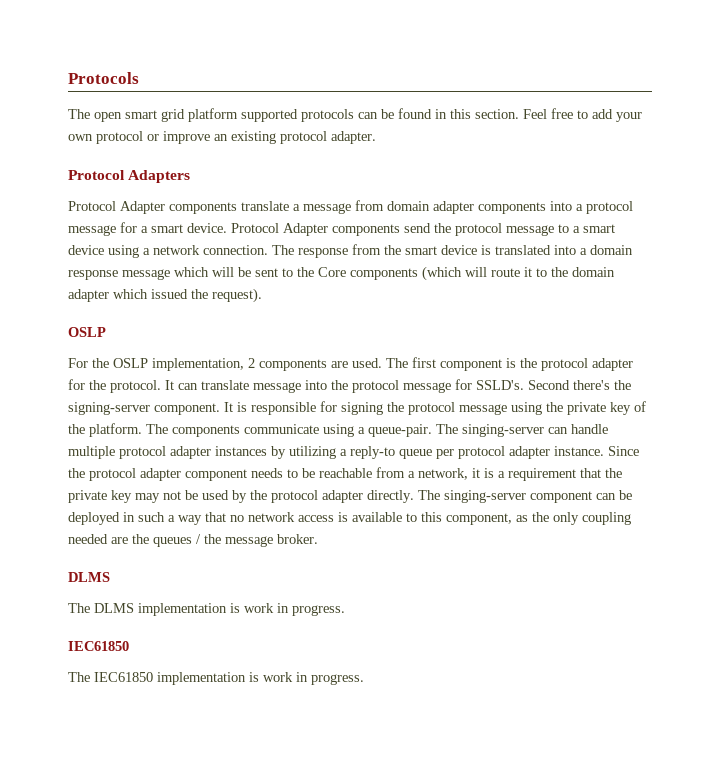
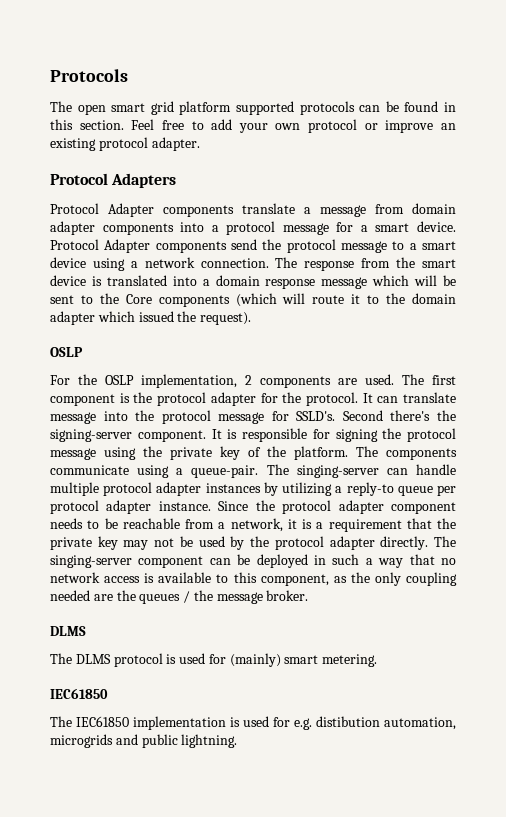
[138,603,345,616] implementation is work in progress. -> [113,653,378,667] protocol is used for (mainly) smart metering.
[263,672,364,685] work in progress. -> [243,716,456,730] [50,734,238,748] used for e.g. distibution automation, microgrids and public lightning.

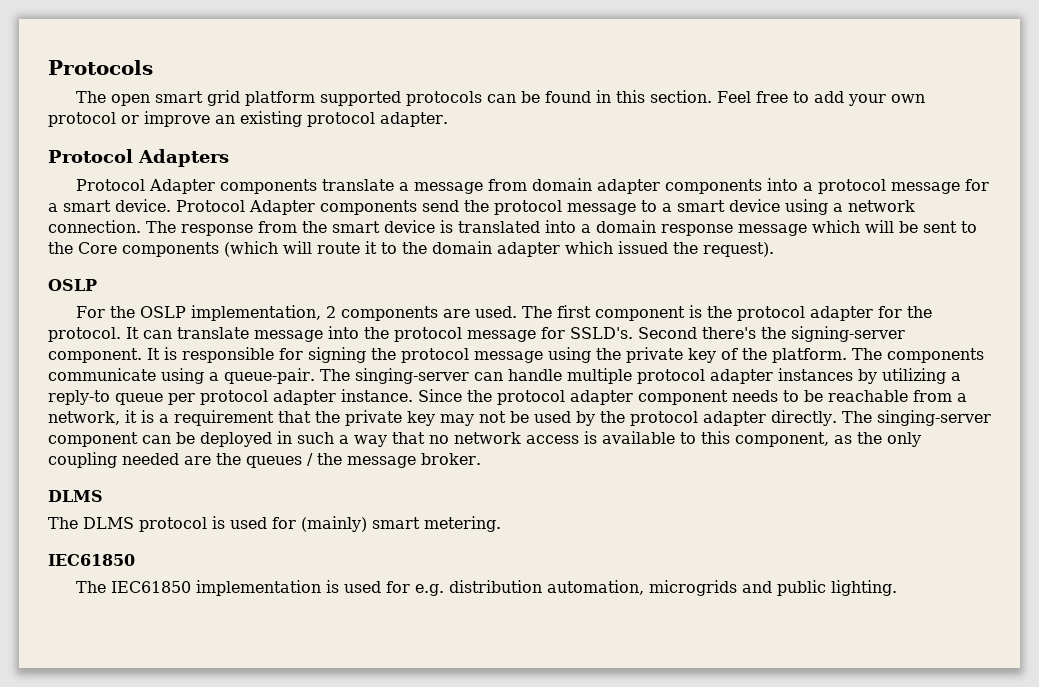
[316,716,380,727] distibution -> [449,580,543,593] distribution
[181,734,238,748] lightning. -> [831,580,898,596] lighting.

